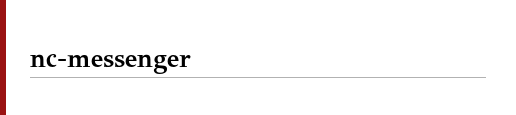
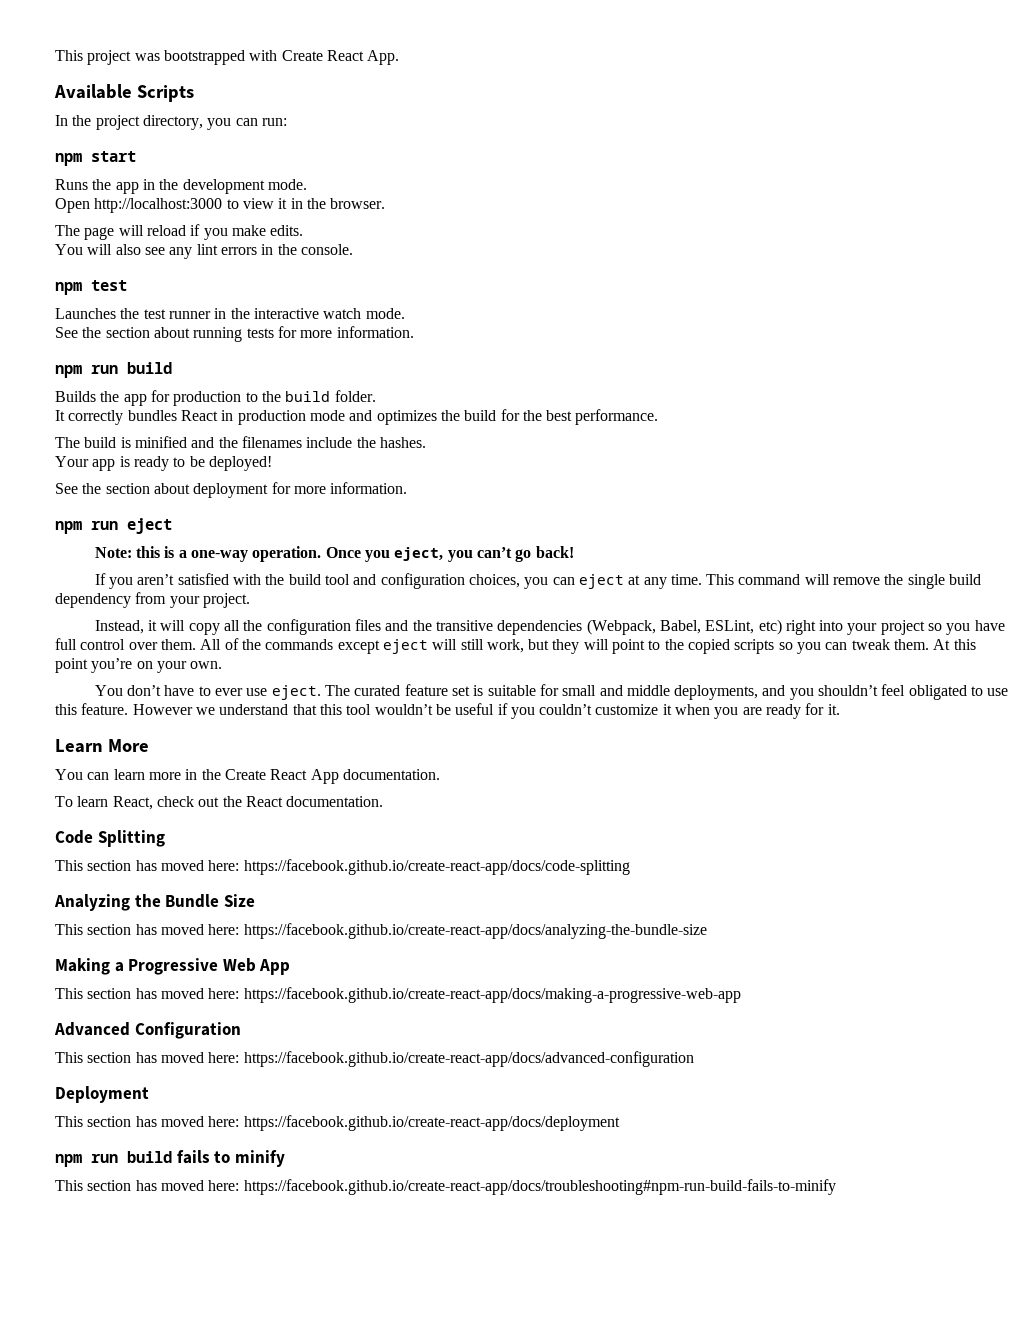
[30,53,191,74] nc-messenger -> [55,50,400,65] [54,84,194,102] [55,115,287,130] [55,151,136,166] [55,179,307,194] [55,198,386,213] [55,224,304,240] [55,244,353,259] [55,280,127,295] [55,308,405,319] [55,326,414,342] [55,362,172,378] [55,390,376,406] [55,409,659,425] [55,436,426,448] [55,456,272,471] [55,482,408,498] [55,518,172,534] [94,546,574,562] [94,573,982,589] [55,592,250,608] [94,619,1005,635] [55,638,976,654] [55,658,223,673] [94,684,1009,700] [55,703,840,719] [55,739,149,753] [55,769,440,784] [55,796,384,810] [55,830,165,847] [55,859,630,875] [54,894,255,911] [55,923,707,939] [55,958,291,975] [55,987,741,1003] [54,1022,241,1039] [55,1051,694,1067] [55,1086,149,1103] [55,1115,620,1131] [55,1150,285,1167] [55,1179,836,1195] This project was bootstrapped with Create React App. // Available Scripts // In the project directory, you can run: // npm start // Runs the app in the development mode. // Open http://localhost:3000 to view it in the browser. // The page will reload if you make edits. // You will also see any lint errors in the console. // npm test // Launches the test runner in the interactive watch mode. // See the section about running tests for more information. // npm run build // Builds the app for production to the build folder. // It correctly bundles React in production mode and optimizes the build for the best performance. // The build is minified and the filenames include the hashes. // Your app is ready to be deployed! // See the section about deployment for more information. // npm run eject // Note: this is a one-way operation. Once you eject, you can’t go back! // If you aren’t satisfied with the build tool and configuration choices, you can eject at any time. This command will remove the single build dependency from your project. // Instead, it will copy all the configuration files and the transitive dependencies (Webpack, Babel, ESLint, etc) right into your project so you have full control over them. All of the commands except eject will still work, but they will point to the copied scripts so you can tweak them. At this point you’re on your own. // You don’t have to ever use eject. The curated feature set is suitable for small and middle deployments, and you shouldn’t feel obligated to use this feature. However we understand that this tool wouldn’t be useful if you couldn’t customize it when you are ready for it. // Learn More // You can learn more in the Create React App documentation. // To learn React, check out the React documentation. // Code Splitting // This section has moved here: https://facebook.github.io/create-react-app/docs/code-splitting // Analyzing the Bundle Size // This section has moved here: https://facebook.github.io/create-react-app/docs/analyzing-the-bundle-size // Making a Progressive Web App // This section has moved here: https://facebook.github.io/create-react-app/docs/making-a-progressive-web-app // Advanced Configuration // This section has moved here: https://facebook.github.io/create-react-app/docs/advanced-configuration // Deployment // This section has moved here: https://facebook.github.io/create-react-app/docs/deployment // npm run build fails to minify // This section has moved here: https://facebook.github.io/create-react-app/docs/troubleshooting#npm-run-build-fails-to-minify

